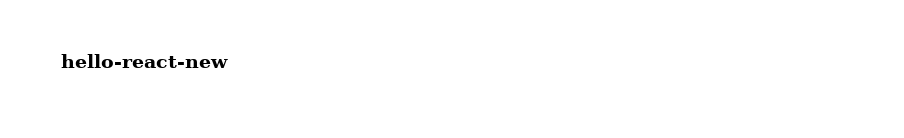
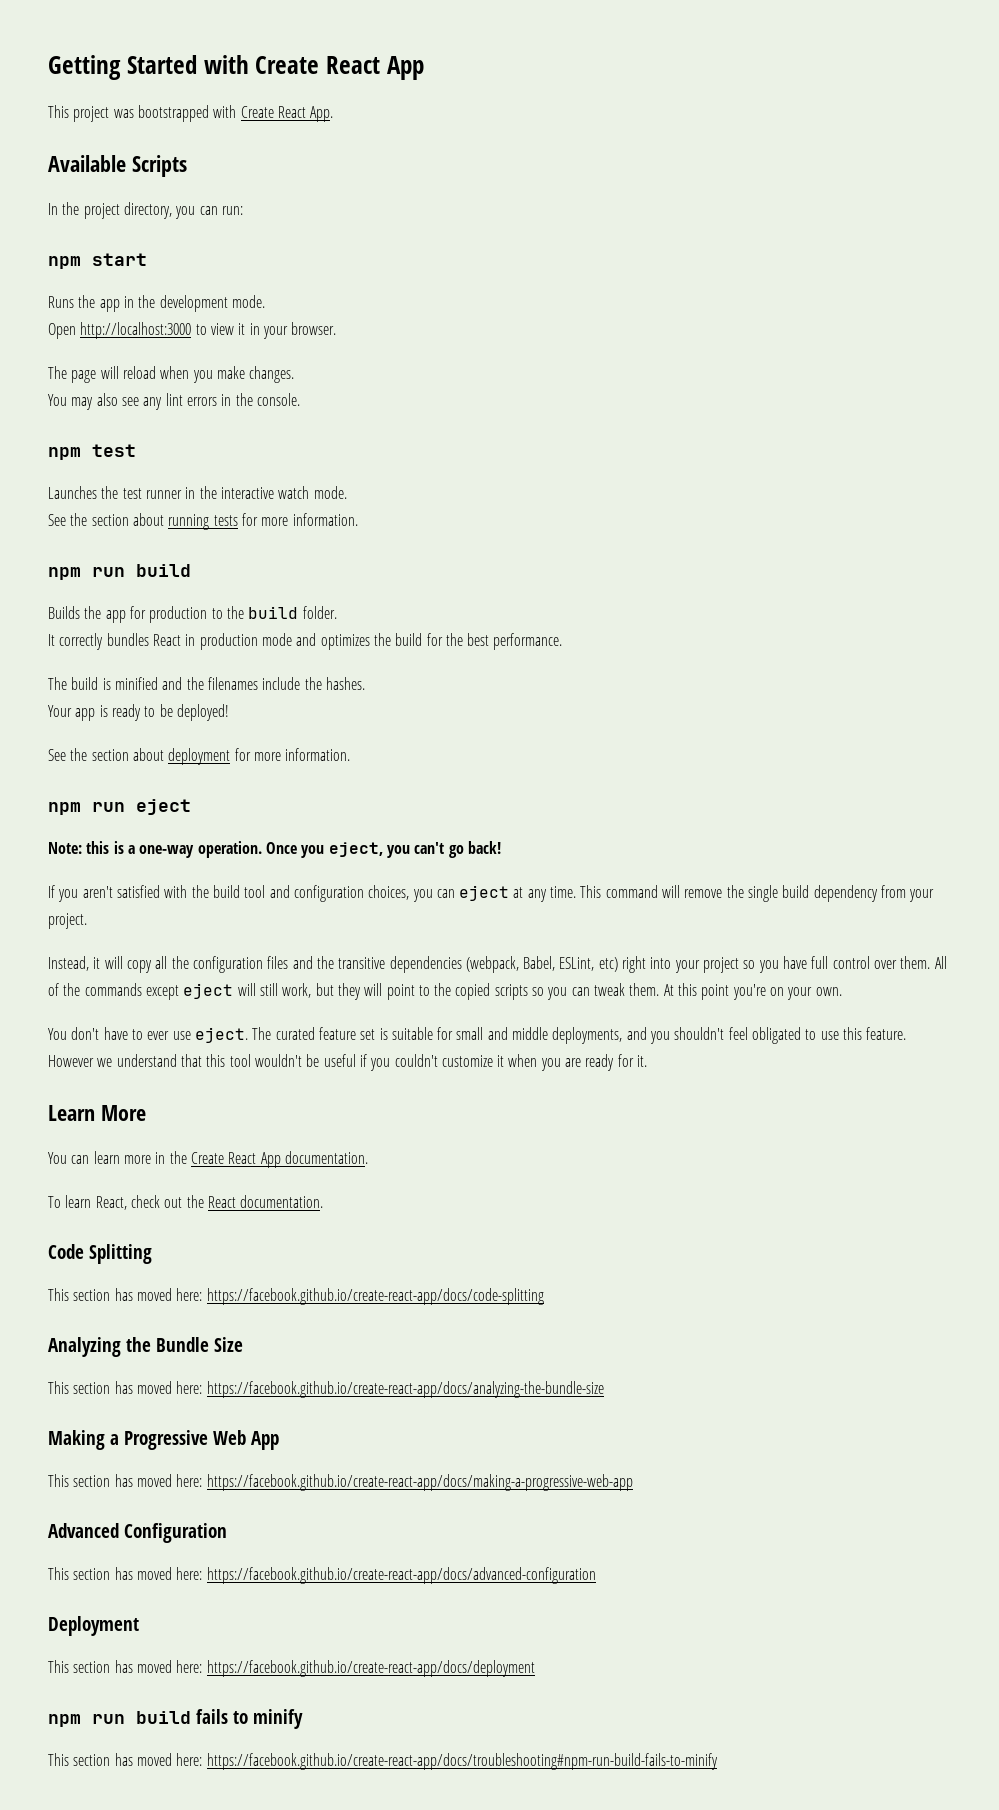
[61,54,228,68] hello-react-new -> [48,55,424,80] [48,105,334,122] [48,155,187,177] [48,202,243,219] [48,253,147,269] [48,295,265,312] [48,322,337,339] [48,366,295,383] [48,393,300,410] [48,444,136,460] [48,486,347,499] [48,513,358,530] [48,564,191,580] [48,606,337,623] [48,633,563,650] [48,677,365,690] [48,704,229,721] [48,748,351,765] [48,799,191,815] [48,841,501,858] [48,885,935,902] [48,913,87,929] [48,956,947,973] [48,983,842,1000] [48,1027,907,1044] [48,1054,648,1071] [48,1105,146,1121] [48,1151,368,1168] [48,1195,324,1210] [48,1244,152,1264] [48,1288,544,1305] [48,1337,243,1357] [48,1381,604,1398] [48,1430,279,1450] [48,1474,633,1491] [48,1523,227,1543] [48,1567,596,1584] [48,1616,139,1636] [48,1660,535,1677] [48,1709,303,1729] [48,1753,718,1770] Getting Started with Create React App // This project was bootstrapped with Create React App. // Available Scripts // In the project directory, you can run: // npm start // Runs the app in the development mode. // Open http://localhost:3000 to view it in your browser. // The page will reload when you make changes. // You may also see any lint errors in the console. // npm test // Launches the test runner in the interactive watch mode. // See the section about running tests for more information. // npm run build // Builds the app for production to the build folder. // It correctly bundles React in production mode and optimizes the build for the best performance. // The build is minified and the filenames include the hashes. // Your app is ready to be deployed! // See the section about deployment for more information. // npm run eject // Note: this is a one-way operation. Once you eject, you can't go back! // If you aren't satisfied with the build tool and configuration choices, you can eject at any time. This command will remove the single build dependency from your project. // Instead, it will copy all the configuration files and the transitive dependencies (webpack, Babel, ESLint, etc) right into your project so you have full control over them. All of the commands except eject will still work, but they will point to the copied scripts so you can tweak them. At this point you're on your own. // You don't have to ever use eject. The curated feature set is suitable for small and middle deployments, and you shouldn't feel obligated to use this feature. However we understand that this tool wouldn't be useful if you couldn't customize it when you are ready for it. // Learn More // You can learn more in the Create React App documentation. // To learn React, check out the React documentation. // Code Splitting // This section has moved here: https://facebook.github.io/create-react-app/docs/code-splitting // Analyzing the Bundle Size // This section has moved here: https://facebook.github.io/create-react-app/docs/analyzing-the-bundle-size // Making a Progressive Web App // This section has moved here: https://facebook.github.io/create-react-app/docs/making-a-progressive-web-app // Advanced Configuration // This section has moved here: https://facebook.github.io/create-react-app/docs/advanced-configuration // Deployment // This section has moved here: https://facebook.github.io/create-react-app/docs/deployment // npm run build fails to minify // This section has moved here: https://facebook.github.io/create-react-app/docs/troubleshooting#npm-run-build-fails-to-minify

